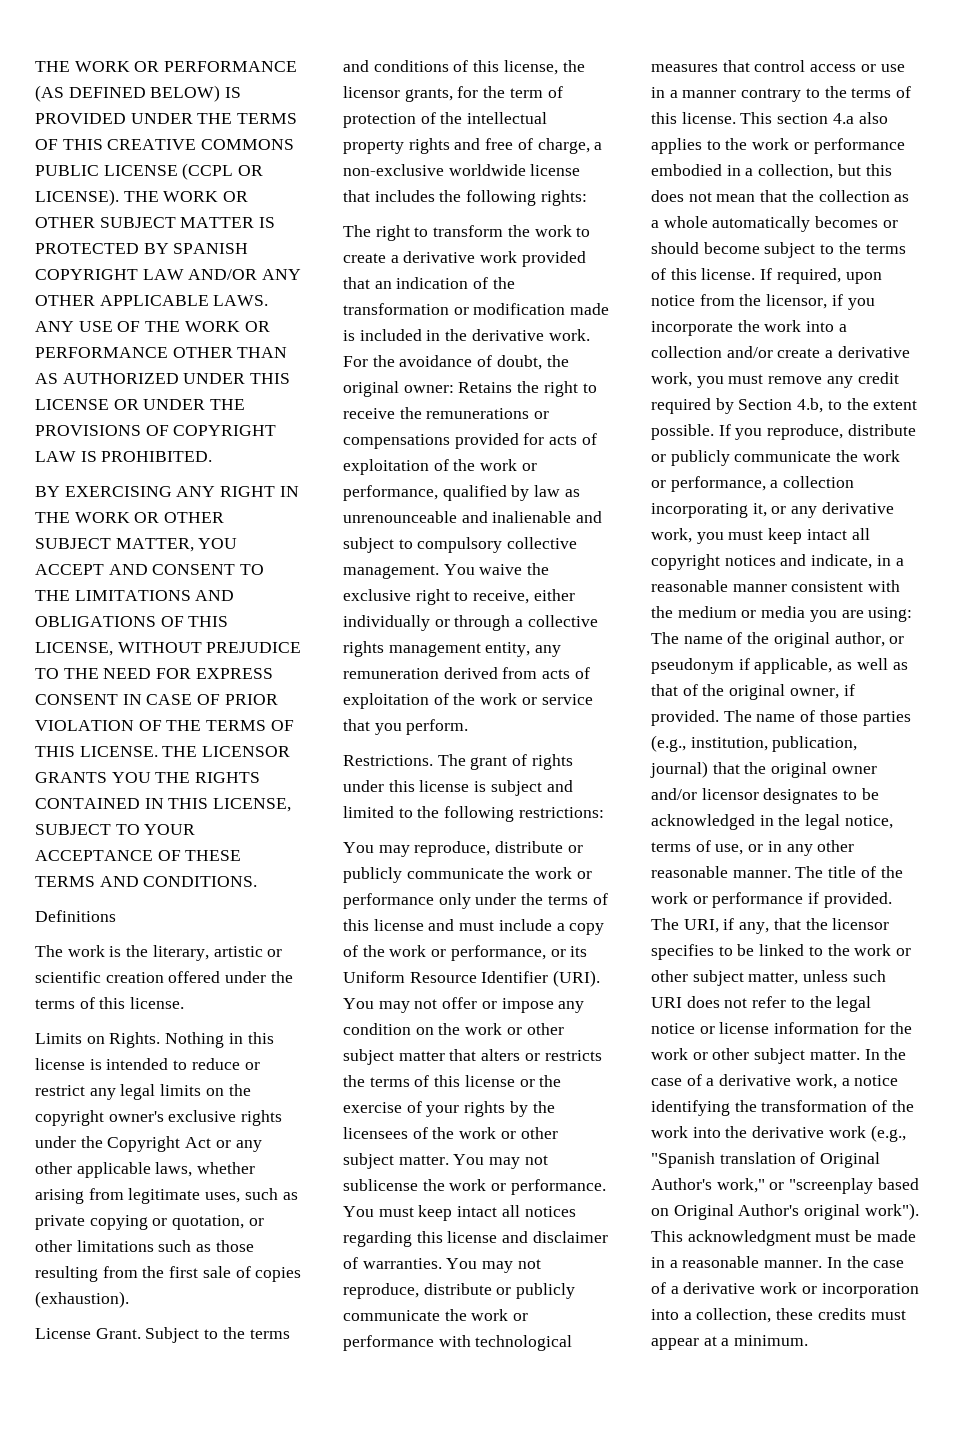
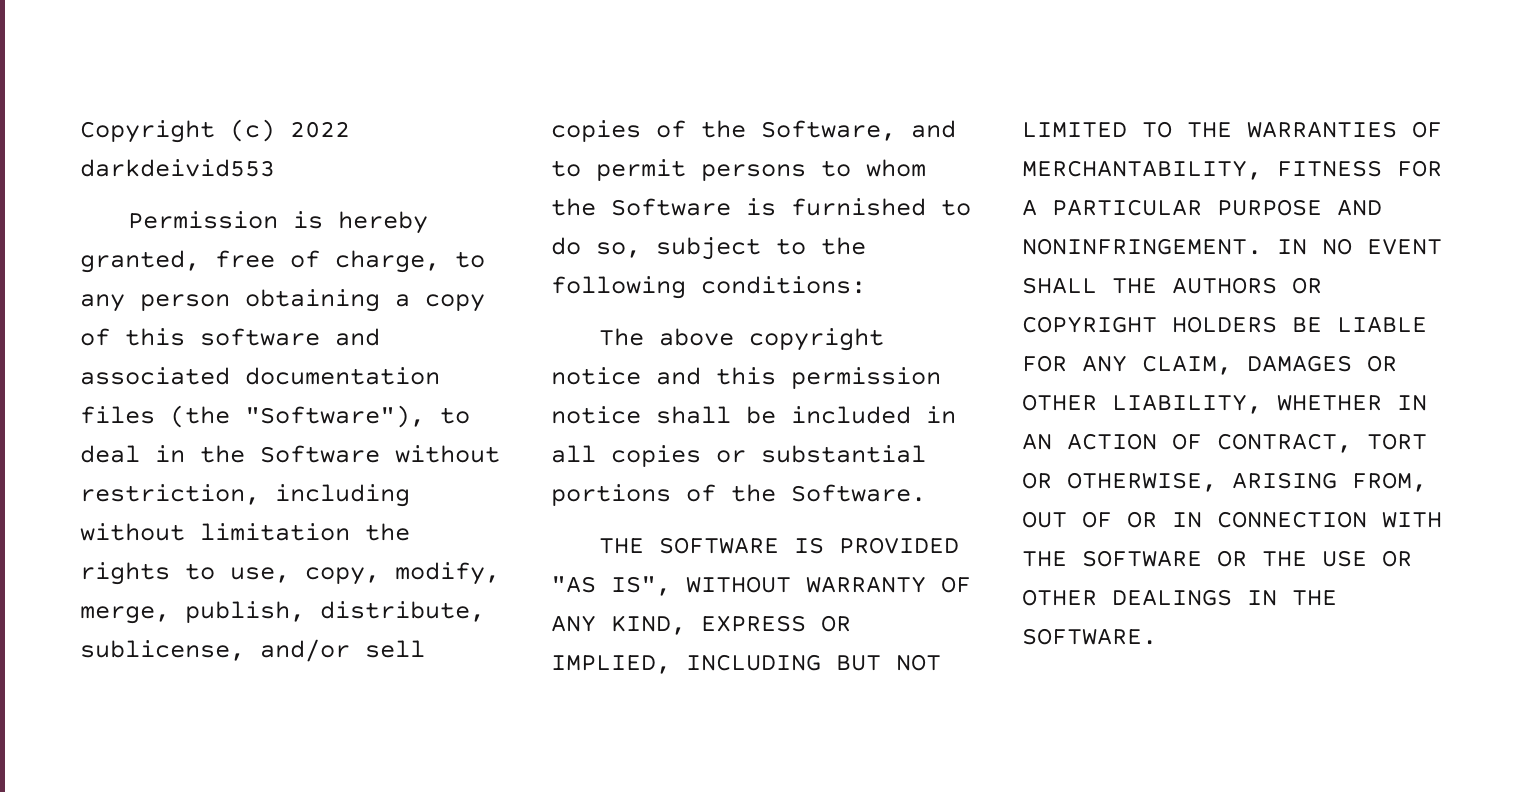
[35,61,298,72] [35,85,242,102] [35,113,298,124] [35,139,295,150] [35,163,264,180] [35,189,249,206] [35,217,276,228] [35,243,249,254] [35,269,302,280] [35,295,269,306] [35,321,270,332] [35,347,288,358] [35,373,291,384] [35,399,246,410] [35,425,277,436] [35,451,213,462] [35,486,299,497] [35,512,225,523] [35,538,238,552] [35,564,265,575] [35,590,235,601] [35,616,229,627] [35,642,302,656] [35,668,273,679] [35,694,278,705] [35,720,294,731] [35,746,291,757] [35,772,261,783] [35,798,292,812] [35,824,196,835] [35,850,242,861] [35,876,258,887] [35,910,116,922] [35,945,283,961] [35,971,293,983] [35,997,185,1009] [35,1032,274,1048] [35,1058,260,1070] [35,1084,251,1100] [35,1110,283,1126] [35,1136,262,1152] [35,1162,256,1178] [35,1188,298,1204] [35,1215,264,1230] [35,1240,254,1252] [35,1266,302,1282] [35,1291,129,1308] [35,1327,290,1343] [343,60,585,75] [343,86,563,102] [343,112,548,128] [343,138,603,154] [343,164,581,176] [343,190,587,206] [343,225,591,241] [343,251,586,267] [343,277,515,289] [343,303,610,315] [343,329,590,341] [343,355,569,370] [343,381,597,397] [343,407,550,419] [343,433,597,449] [343,459,537,475] [343,485,580,501] [343,511,603,523] [343,537,578,553] [343,563,550,579] [343,589,575,605] [343,615,598,631] [343,641,562,657] [343,667,590,679] [343,693,593,709] [343,719,469,735] [343,754,573,770] [343,780,573,796] [343,806,604,822] [343,841,583,857] [343,867,592,883] [343,893,608,909] [343,919,605,935] [343,945,588,961] [343,970,601,987] [343,997,585,1013] [343,1023,564,1035] [343,1049,602,1065] [343,1075,562,1087] [343,1101,555,1117] [343,1127,558,1139] [343,1153,548,1169] [343,1179,606,1195] [343,1205,576,1221] [343,1231,608,1247] [343,1257,541,1273] [343,1283,576,1299] [343,1309,529,1321] [343,1335,573,1351] [651,60,905,72] [651,86,912,102] [651,112,888,124] [651,138,905,154] [651,164,892,179] [651,190,910,202] [651,216,898,232] [651,242,906,258] [651,268,882,284] [651,294,875,310] [651,320,847,336] [651,346,910,358] [651,372,899,388] [651,398,918,414] [651,424,916,440] [651,450,900,466] [651,476,855,492] [651,502,894,518] [651,528,870,544] [651,554,904,570] [651,580,901,592] [651,606,913,622] [651,632,905,648] [651,658,908,674] [651,684,855,700] [651,710,911,726] [651,735,858,752] [650,761,877,778] [651,788,879,804] [651,814,893,830] [651,840,855,856] [651,866,903,878] [651,892,892,908] [651,918,890,934] [651,944,912,960] [651,970,886,986] [651,996,872,1012] [651,1022,912,1034] [651,1048,907,1064] [651,1074,899,1089] [651,1100,914,1116] [651,1125,906,1142] [651,1152,881,1168] [651,1178,919,1194] [651,1203,919,1220] [651,1230,916,1246] [651,1256,905,1268] [651,1282,919,1298] [651,1308,906,1323] [651,1335,809,1350] THE WORK OR PERFORMANCE (AS DEFINED BELOW) IS PROVIDED UNDER THE TERMS OF THIS CREATIVE COMMONS PUBLIC LICENSE (CCPL OR LICENSE). THE WORK OR OTHER SUBJECT MATTER IS PROTECTED BY SPANISH COPYRIGHT LAW AND/OR ANY OTHER APPLICABLE LAWS. ANY USE OF THE WORK OR PERFORMANCE OTHER THAN AS AUTHORIZED UNDER THIS LICENSE OR UNDER THE PROVISIONS OF COPYRIGHT LAW IS PROHIBITED. // BY EXERCISING ANY RIGHT IN THE WORK OR OTHER SUBJECT MATTER, YOU ACCEPT AND CONSENT TO THE LIMITATIONS AND OBLIGATIONS OF THIS LICENSE, WITHOUT PREJUDICE TO THE NEED FOR EXPRESS CONSENT IN CASE OF PRIOR VIOLATION OF THE TERMS OF THIS LICENSE. THE LICENSOR GRANTS YOU THE RIGHTS CONTAINED IN THIS LICENSE, SUBJECT TO YOUR ACCEPTANCE OF THESE TERMS AND CONDITIONS. // Definitions // The work is the literary, artistic or scientific creation offered under the terms of this license. // Limits on Rights. Nothing in this license is intended to reduce or restrict any legal limits on the copyright owner's exclusive rights under the Copyright Act or any other applicable laws, whether arising from legitimate uses, such as private copying or quotation, or other limitations such as those resulting from the first sale of copies (exhaustion). // License Grant. Subject to the terms and conditions of this license, the licensor grants, for the term of protection of the intellectual property rights and free of charge, a non-exclusive worldwide license that includes the following rights: // The right to transform the work to create a derivative work provided that an indication of the transformation or modification made is included in the derivative work. For the avoidance of doubt, the original owner: Retains the right to receive the remunerations or compensations provided for acts of exploitation of the work or performance, qualified by law as unrenounceable and inalienable and subject to compulsory collective management. You waive the exclusive right to receive, either individually or through a collective rights management entity, any remuneration derived from acts of exploitation of the work or service that you perform. // Restrictions. The grant of rights under this license is subject and limited to the following restrictions: // You may reproduce, distribute or publicly communicate the work or performance only under the terms of this license and must include a copy of the work or performance, or its Uniform Resource Identifier (URI). You may not offer or impose any condition on the work or other subject matter that alters or restricts the terms of this license or the exercise of your rights by the licensees of the work or other subject matter. You may not sublicense the work or performance. You must keep intact all notices regarding this license and disclaimer of warranties. You may not reproduce, distribute or publicly communicate the work or performance with technological measures that control access or use in a manner contrary to the terms of this license. This section 4.a also applies to the work or performance embodied in a collection, but this does not mean that the collection as a whole automatically becomes or should become subject to the terms of this license. If required, upon notice from the licensor, if you incorporate the work into a collection and/or create a derivative work, you must remove any credit required by Section 4.b, to the extent possible. If you reproduce, distribute or publicly communicate the work or performance, a collection incorporating it, or any derivative work, you must keep intact all copyright notices and indicate, in a reasonable manner consistent with the medium or media you are using: The name of the original author, or pseudonym if applicable, as well as that of the original owner, if provided. The name of those parties (e.g., institution, publication, journal) that the original owner and/or licensor designates to be acknowledged in the legal notice, terms of use, or in any other reasonable manner. The title of the work or performance if provided. The URI, if any, that the licensor specifies to be linked to the work or other subject matter, unless such URI does not refer to the legal notice or license information for the work or other subject matter. In the case of a derivative work, a notice identifying the transformation of the work into the derivative work (e.g., "Spanish translation of Original Author's work," or "screenplay based on Original Author's original work"). This acknowledgment must be made in a reasonable manner. In the case of a derivative work or incorporation into a collection, these credits must appear at a minimum. -> [80,119,350,143] [80,159,275,177] [128,211,429,234] [80,250,485,273] [80,289,485,312] [80,328,380,346] [80,367,440,385] [80,405,470,428] [80,445,500,463] [80,484,410,507] [80,523,410,541] [80,562,500,585] [80,601,485,624] [80,639,425,662] [551,120,956,142] [551,159,926,181] [551,198,971,216] [551,237,866,260] [551,276,866,299] [599,328,885,351] [551,367,941,389] [551,406,956,424] [551,445,926,467] [551,484,926,506] [599,537,960,554] [551,576,971,596] [551,615,851,635] [551,654,941,674] [1022,121,1442,138] [1022,160,1442,180] [1022,199,1382,216] [1022,238,1442,255] [1022,277,1322,294] [1022,316,1427,333] [1022,355,1397,375] [1022,394,1427,414] [1022,433,1427,453] [1022,472,1427,492] [1022,511,1442,528] [1022,550,1412,567] [1022,589,1337,606] [1022,628,1157,645] Copyright (c) 2022 darkdeivid553 // Permission is hereby granted, free of charge, to any person obtaining a copy of this software and associated documentation files (the "Software"), to deal in the Software without restriction, including without limitation the rights to use, copy, modify, merge, publish, distribute, sublicense, and/or sell copies of the Software, and to permit persons to whom the Software is furnished to do so, subject to the following conditions: // The above copyright notice and this permission notice shall be included in all copies or substantial portions of the Software. // THE SOFTWARE IS PROVIDED "AS IS", WITHOUT WARRANTY OF ANY KIND, EXPRESS OR IMPLIED, INCLUDING BUT NOT LIMITED TO THE WARRANTIES OF MERCHANTABILITY, FITNESS FOR A PARTICULAR PURPOSE AND NONINFRINGEMENT. IN NO EVENT SHALL THE AUTHORS OR COPYRIGHT HOLDERS BE LIABLE FOR ANY CLAIM, DAMAGES OR OTHER LIABILITY, WHETHER IN AN ACTION OF CONTRACT, TORT OR OTHERWISE, ARISING FROM, OUT OF OR IN CONNECTION WITH THE SOFTWARE OR THE USE OR OTHER DEALINGS IN THE SOFTWARE.

